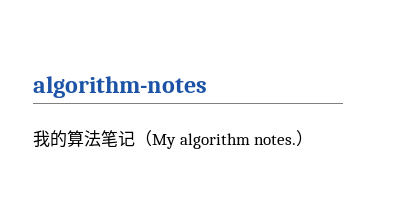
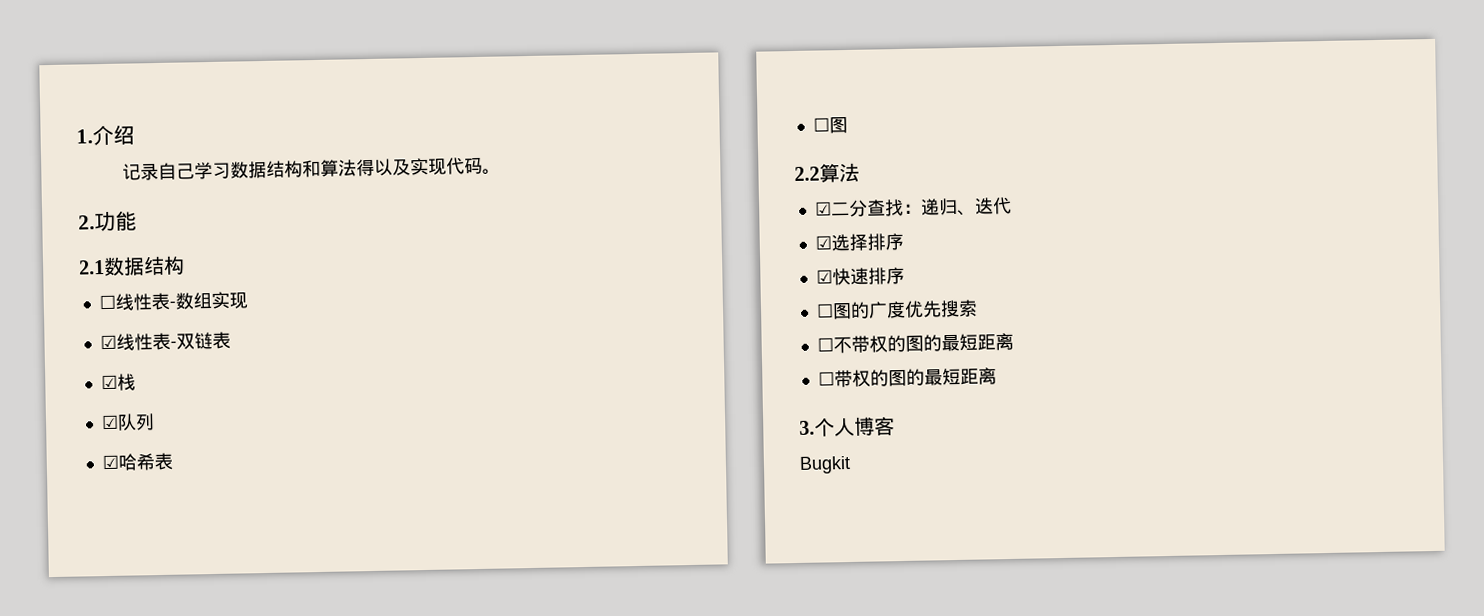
[33,76,207,98] [33,130,314,149] algorithm-notes // 我的算法笔记（My algorithm notes.） -> [76,125,135,146] [121,157,501,181] [78,210,137,232] [78,255,185,277] [98,291,248,311] [99,331,231,351] [100,373,136,391] [100,413,155,431] [101,452,173,471] [812,116,848,134] [794,162,860,183] [814,196,1012,217] [814,232,904,252] [815,266,905,286] [815,299,978,320] [816,332,1014,354] [817,367,997,388] [799,416,895,437] [799,455,851,474] 1.介绍 // 记录自己学习数据结构和算法得以及实现代码。 // 2.功能 // 2.1数据结构 // ☐线性表-数组实现 // ☑线性表-双链表 // ☑栈 // ☑队列 // ☑哈希表 // ☐图 // 2.2算法 // ☑二分查找：递归、迭代 // ☑选择排序 // ☑快速排序 // ☐图的广度优先搜索 // ☐不带权的图的最短距离 // ☐带权的图的最短距离 // 3.个人博客 // Bugkit

